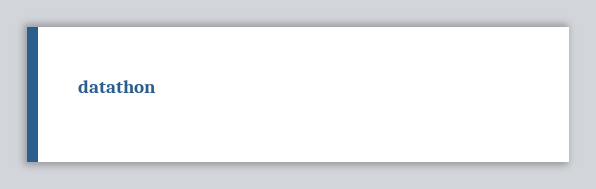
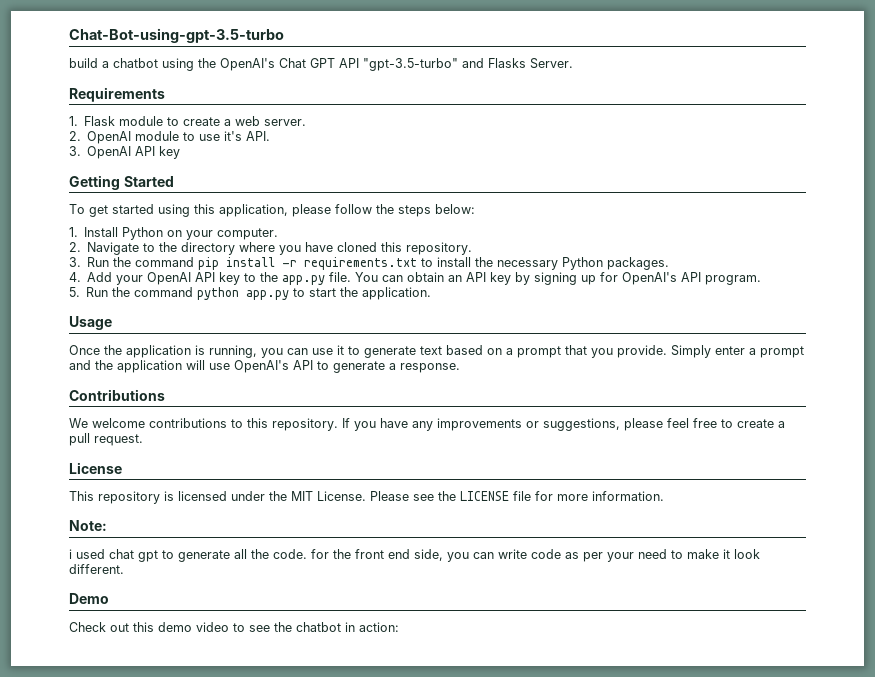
[78,80,156,93] datathon -> [69,28,284,43] [69,58,573,71] [69,87,165,102] [69,116,307,126] [69,131,271,144] [69,146,181,159] [69,175,174,190] [69,204,475,217] [69,227,279,240] [69,242,473,255] [69,257,670,270] [69,272,762,285] [69,287,432,300] [69,316,112,330] [69,345,804,358] [69,360,460,373] [69,389,165,401] [69,418,785,431] [69,433,143,446] [69,462,122,474] [69,491,664,504] [69,520,107,531] [69,549,760,562] [69,564,124,574] [69,593,109,604] [69,622,399,632] Chat-Bot-using-gpt-3.5-turbo // build a chatbot using the OpenAI's Chat GPT API "gpt-3.5-turbo" and Flasks Server. // Requirements // 1. Flask module to create a web server. // 2. OpenAI module to use it's API. // 3. OpenAI API key // Getting Started // To get started using this application, please follow the steps below: // 1. Install Python on your computer. // 2. Navigate to the directory where you have cloned this repository. // 3. Run the command pip install -r requirements.txt to install the necessary Python packages. // 4. Add your OpenAI API key to the app.py file. You can obtain an API key by signing up for OpenAI's API program. // 5. Run the command python app.py to start the application. // Usage // Once the application is running, you can use it to generate text based on a prompt that you provide. Simply enter a prompt and the application will use OpenAI's API to generate a response. // Contributions // We welcome contributions to this repository. If you have any improvements or suggestions, please feel free to create a pull request. // License // This repository is licensed under the MIT License. Please see the LICENSE file for more information. // Note: // i used chat gpt to generate all the code. for the front end side, you can write code as per your need to make it look different. // Demo // Check out this demo video to see the chatbot in action:

